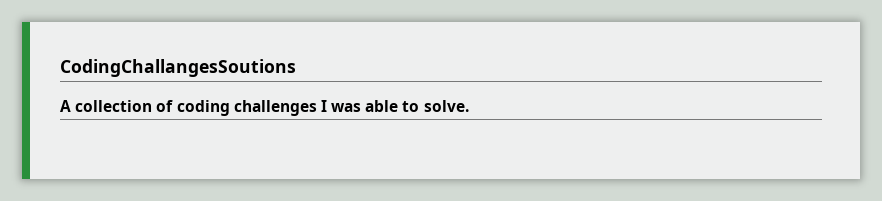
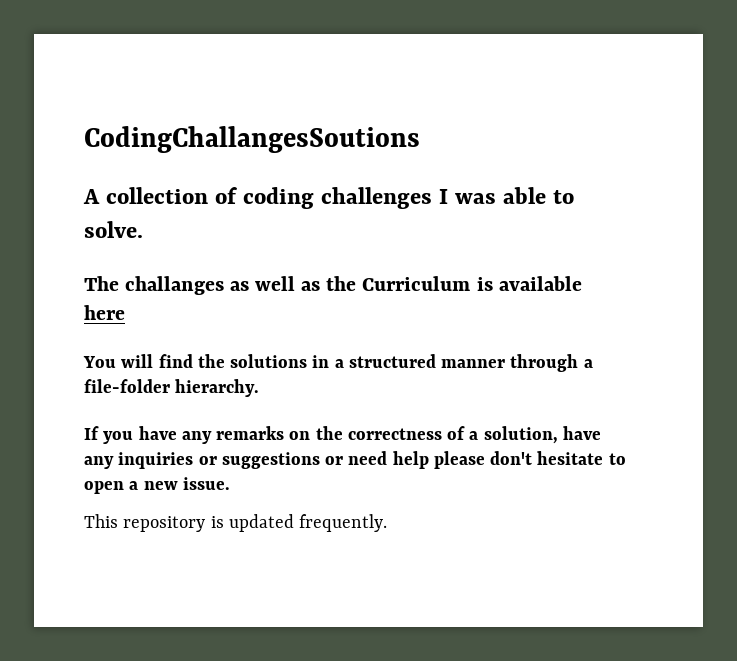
(469, 106) none -> [84,276,582,295] [84,305,125,320] [83,354,593,372] [84,379,260,397] [84,426,601,444] [84,451,626,469] [84,477,230,494] [84,514,388,532] // The challanges as well as the Curriculum is available here // You will find the solutions in a structured manner through a file-folder hierarchy. // If you have any remarks on the correctness of a solution, have any inquiries or suggestions or need help please don't hesitate to open a new issue. // This repository is updated frequently.

